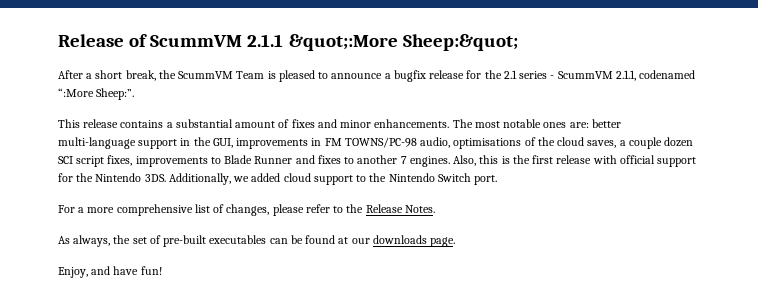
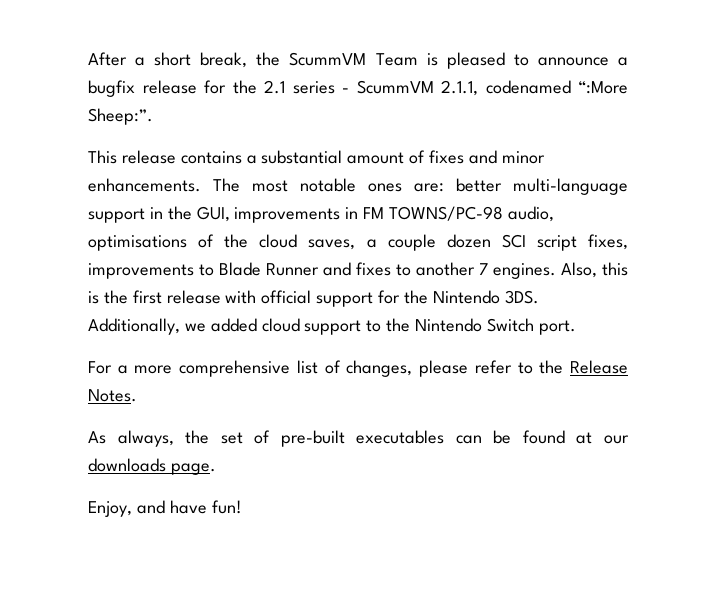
[58,34,518,51] Release of ScummVM 2.1.1 &quot;:More Sheep:&quot; // -> (88, 59) none

